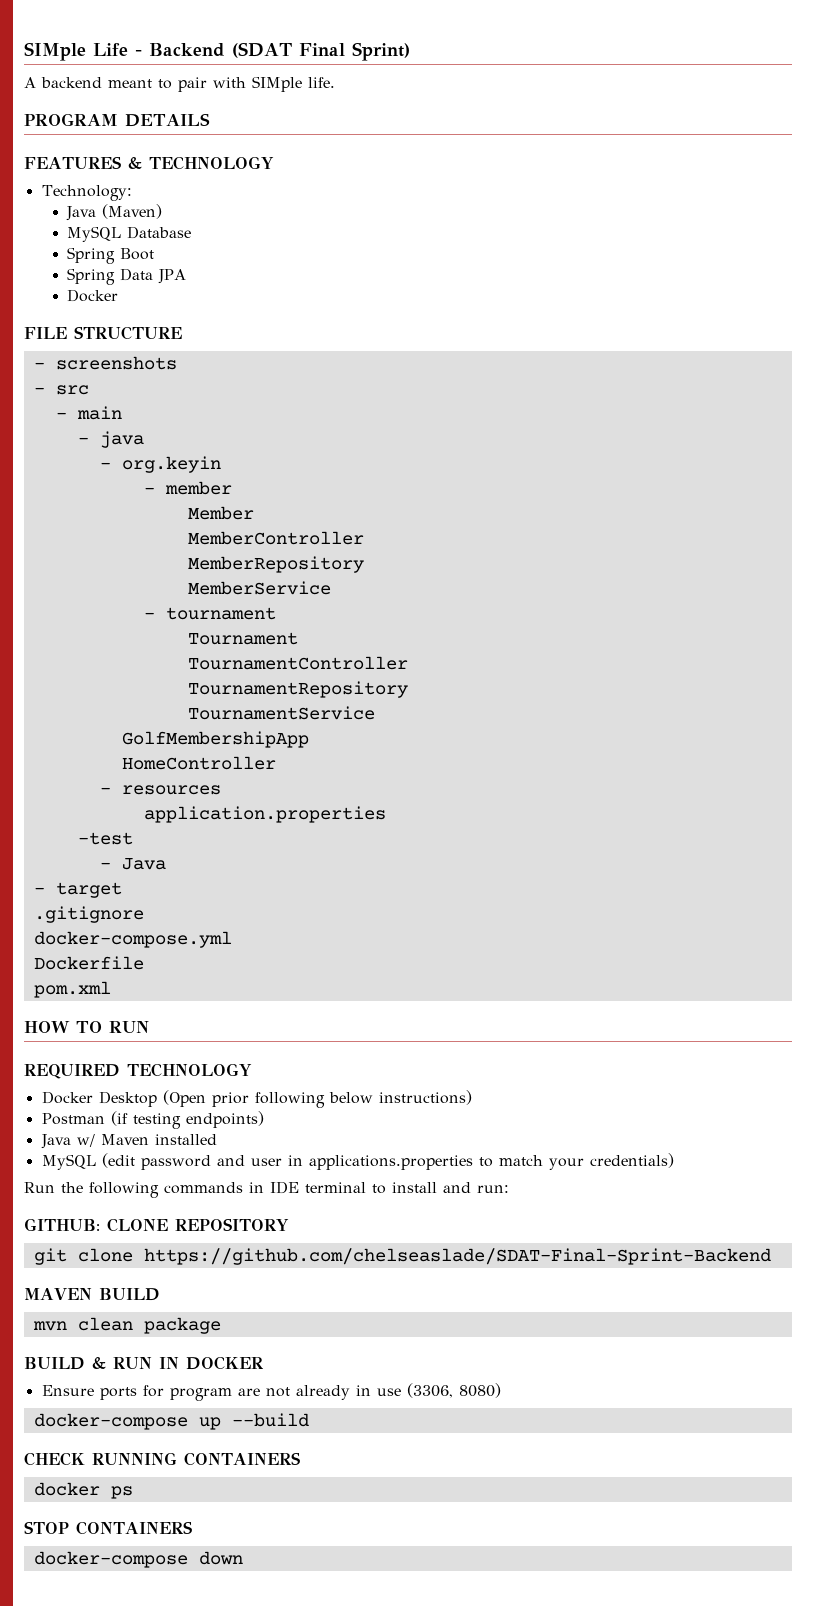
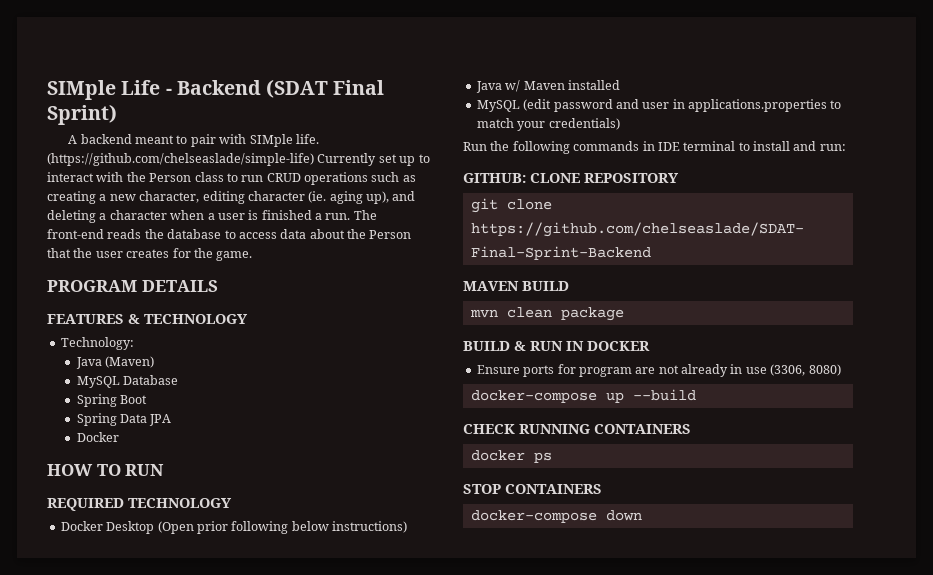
(335, 82) none -> [47,153,430,166] [47,172,416,185] [47,191,416,204] [47,210,377,223] [47,229,412,239] [47,248,253,261] (https://github.com/chelseaslade/simple-life) Currently set up to interact with the Person class to run CRUD operations such as creating a new character, editing character (ie. aging up), and deleting a character when a user is finished a run. The front-end reads the database to access data about the Person that the user creates for the game.
[24,326,182,340] [33,356,177,370] [33,385,89,395] [55,406,122,420] [77,431,144,448] [99,456,221,473] [143,481,232,495] [187,506,254,520] [187,531,364,545] [187,556,364,573] [187,581,331,595] [143,607,276,620] [187,632,298,645] [187,656,408,670] [187,681,408,698] [187,706,375,720] [121,731,309,748] [121,756,276,770] [99,785,221,795] [143,806,386,823] [77,832,133,845] [99,858,166,870] [33,882,122,898] [33,906,144,923] [33,931,232,948] [33,956,144,970] [33,981,111,998] // FILE STRUCTURE // - screenshots // - src // - main // - java // - org.keyin // - member // Member // MemberController // MemberRepository // MemberService // - tournament // Tournament // TournamentController // TournamentRepository // TournamentService // GolfMembershipApp // HomeController // - resources // application.properties // -test // - Java // - target // .gitignore // docker-compose.yml // Dockerfile // pom.xml -> (119, 437) none
[41,1111,264,1129] // Postman (if testing endpoints) -> (407, 527) none

